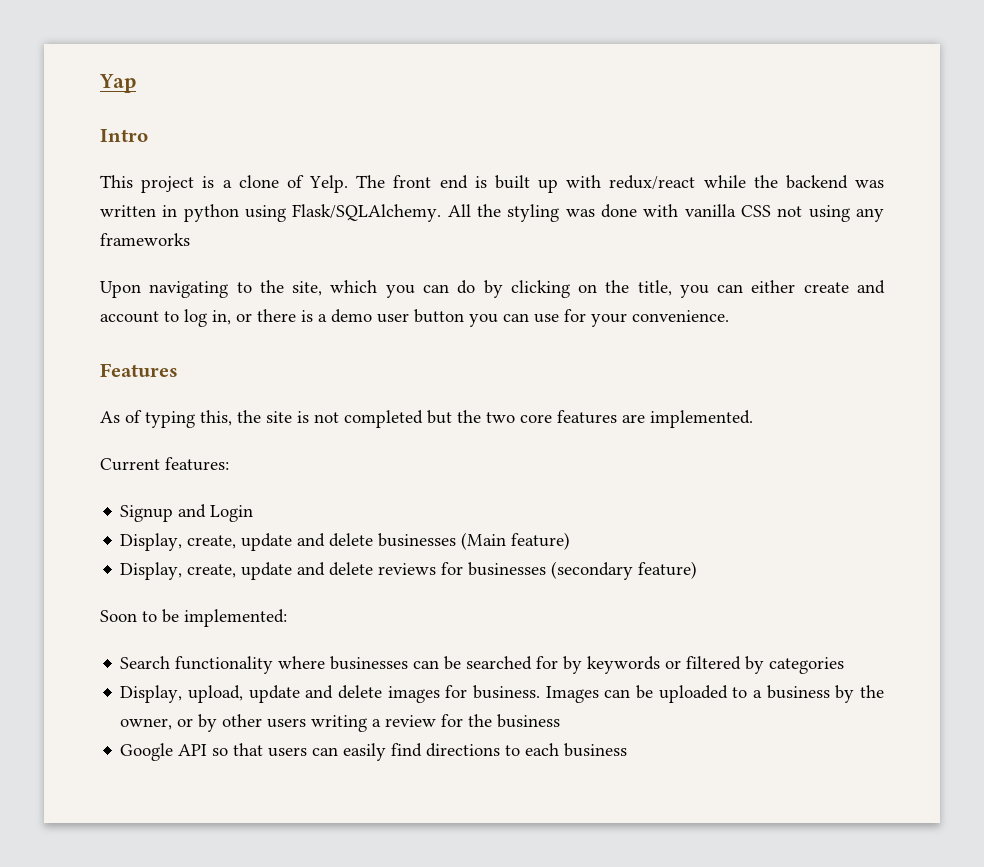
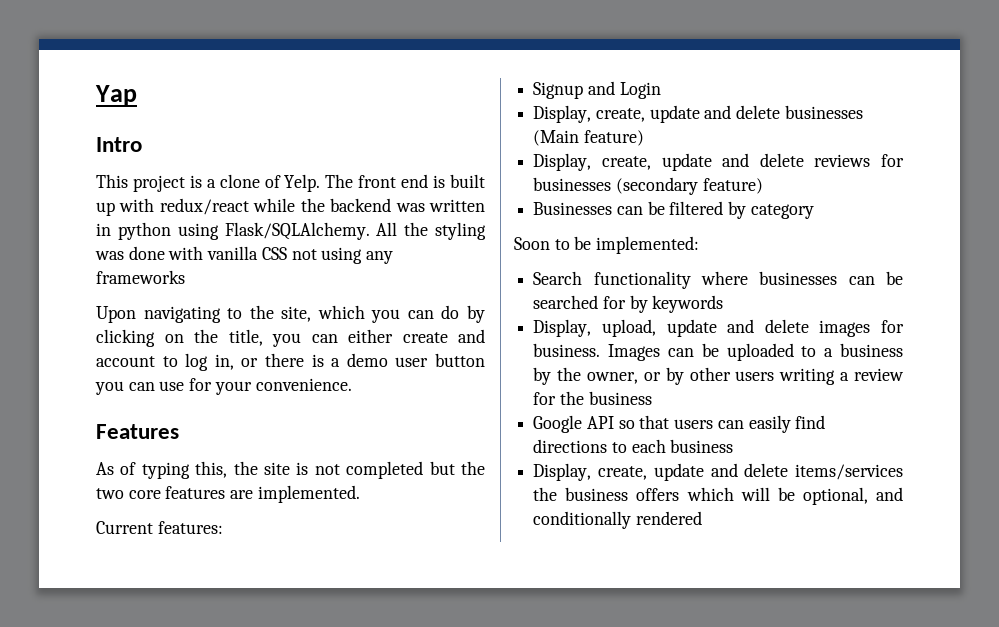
(698, 570) none -> [533,201,814,219] // Businesses can be filtered by category
[665,656,845,674] or filtered by categories -> (724, 304) none
(628, 750) none -> [533,463,903,481] [533,487,903,505] [533,511,702,529] // Display, create, update and delete items/services the business offers which will be optional, and conditionally rendered

